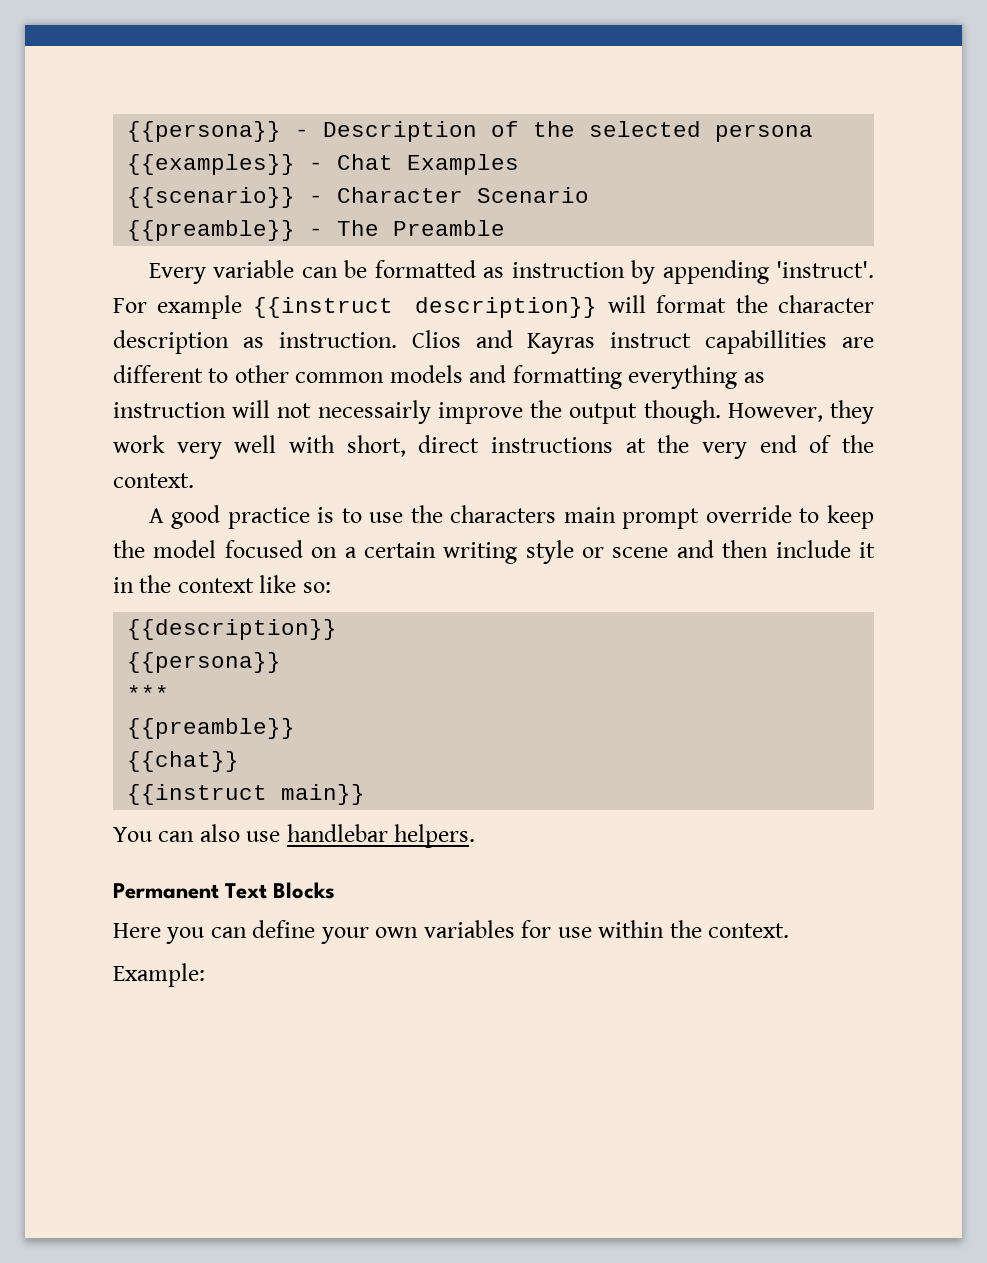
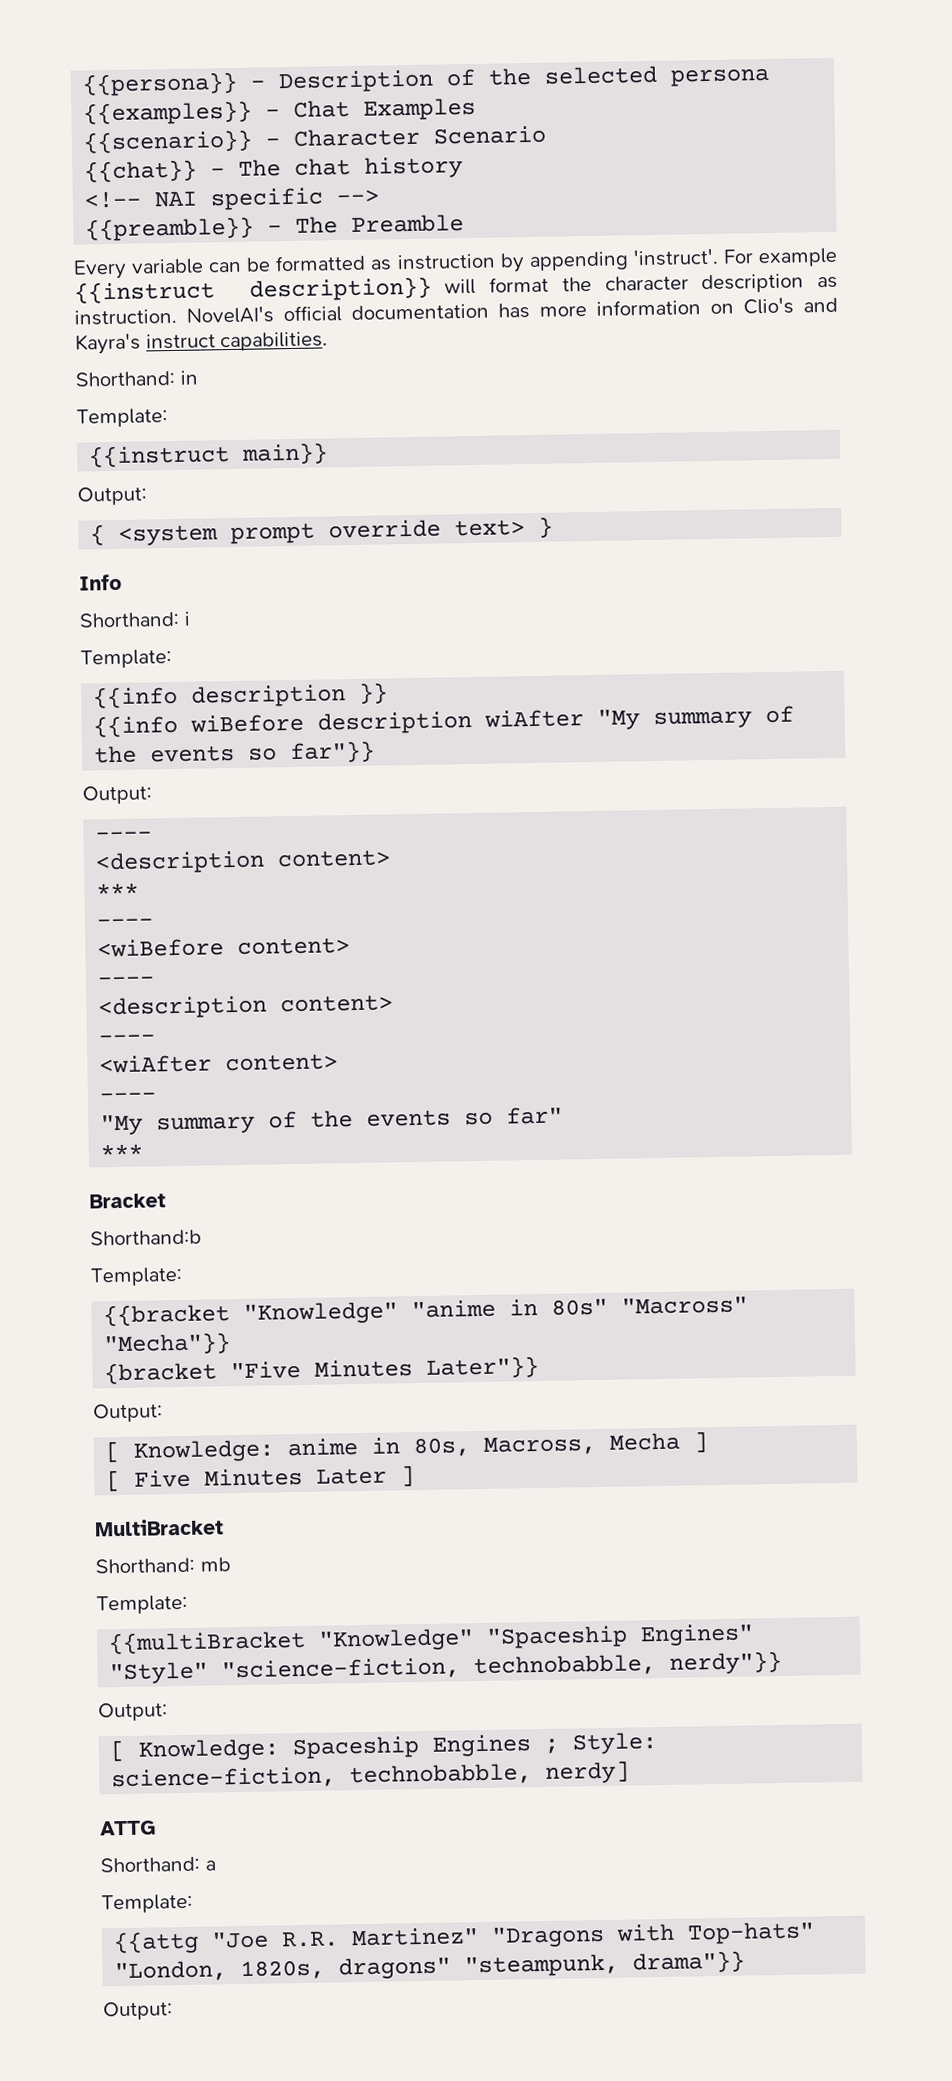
(590, 195) none -> [84,156,464,183] [84,187,380,211] // {{chat}} - The chat history // <!-- NAI specific -->
[411,330,874,354] [113,365,765,389] [113,400,874,424] [113,435,874,459] [113,473,194,488] [148,505,874,529] [113,540,875,564] [113,575,331,593] [127,619,338,640] [127,652,282,673] [127,685,170,701] [127,718,296,739] [127,751,240,772] [127,784,366,805] [113,824,476,848] [113,882,336,899] [113,920,790,944] [113,963,205,987] Clios and Kayras instruct capabillities are different to other common models and formatting everything as instruction will not necessairly improve the output though. However, they work very well with short, direct instructions at the very end of the context. // A good practice is to use the characters main prompt override to keep the model focused on a certain writing style or scene and then include it in the context like so: // {{description}} // {{persona}} // *** // {{preamble}} // {{chat}} // {{instruct main}} // You can also use handlebar helpers. // Permanent Text Blocks // Here you can define your own variables for use within the context. // Example: -> [186,297,838,324] [75,331,329,355] [75,370,198,387] [76,408,168,428] [88,442,329,468] [77,486,147,506] [90,516,554,546] [79,573,122,591] [79,611,191,628] [80,649,172,669] [93,682,389,709] [93,705,795,738] [94,740,376,764] [82,785,152,805] [95,831,153,841] [95,849,392,875] [96,882,140,899] [96,918,155,928] [97,937,351,958] [97,976,156,986] [98,994,394,1020] [98,1034,156,1044] [99,1053,339,1074] [99,1092,157,1102] [100,1106,564,1136] [100,1143,144,1160] [89,1193,166,1209] [90,1229,202,1246] [90,1266,183,1287] [103,1296,749,1327] [103,1332,232,1356] [104,1355,540,1385] [93,1403,163,1423] [105,1431,709,1463] [106,1465,416,1492] [94,1518,224,1537] [95,1557,231,1574] [96,1594,188,1615] [108,1623,755,1655] [109,1650,783,1685] [98,1702,168,1722] [110,1732,658,1762] [111,1760,631,1791] [100,1820,156,1836] [100,1856,216,1873] [101,1893,193,1914] [113,1921,816,1955] [114,1950,746,1983] [103,2001,173,2021] NovelAI's official documentation has more information on Clio's and Kayra's instruct capabilities. // Shorthand: in // Template: // {{instruct main}} // Output: // { <system prompt override text> } // Info // Shorthand: i // Template: // {{info description }} // {{info wiBefore description wiAfter "My summary of the events so far"}} // Output: // ---- // <description content> // *** // ---- // <wiBefore content> // ---- // <description content> // ---- // <wiAfter content> // ---- // "My summary of the events so far" // *** // Bracket // Shorthand:b // Template: // {{bracket "Knowledge" "anime in 80s" "Macross" "Mecha"}} // {bracket "Five Minutes Later"}} // Output: // [ Knowledge: anime in 80s, Macross, Mecha ] // [ Five Minutes Later ] // MultiBracket // Shorthand: mb // Template: // {{multiBracket "Knowledge" "Spaceship Engines" "Style" "science-fiction, technobabble, nerdy"}} // Output: // [ Knowledge: Spaceship Engines ; Style: science-fiction, technobabble, nerdy] // ATTG // Shorthand: a // Template: // {{attg "Joe R.R. Martinez" "Dragons with Top-hats" "London, 1820s, dragons" "steampunk, drama"}} // Output:

